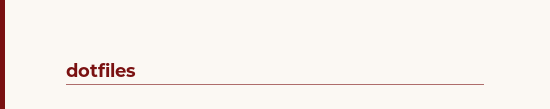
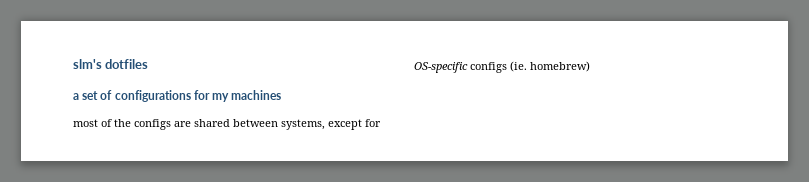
(66, 69) none -> [73,59,102,69] slm's
(136, 69) none -> [73,90,282,102] [73,119,381,130] [414,61,590,73] // a set of configurations for my machines // most of the configs are shared between systems, except for OS-specific configs (ie. homebrew)

